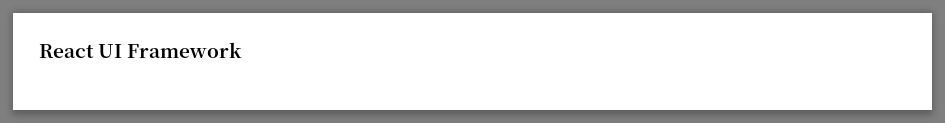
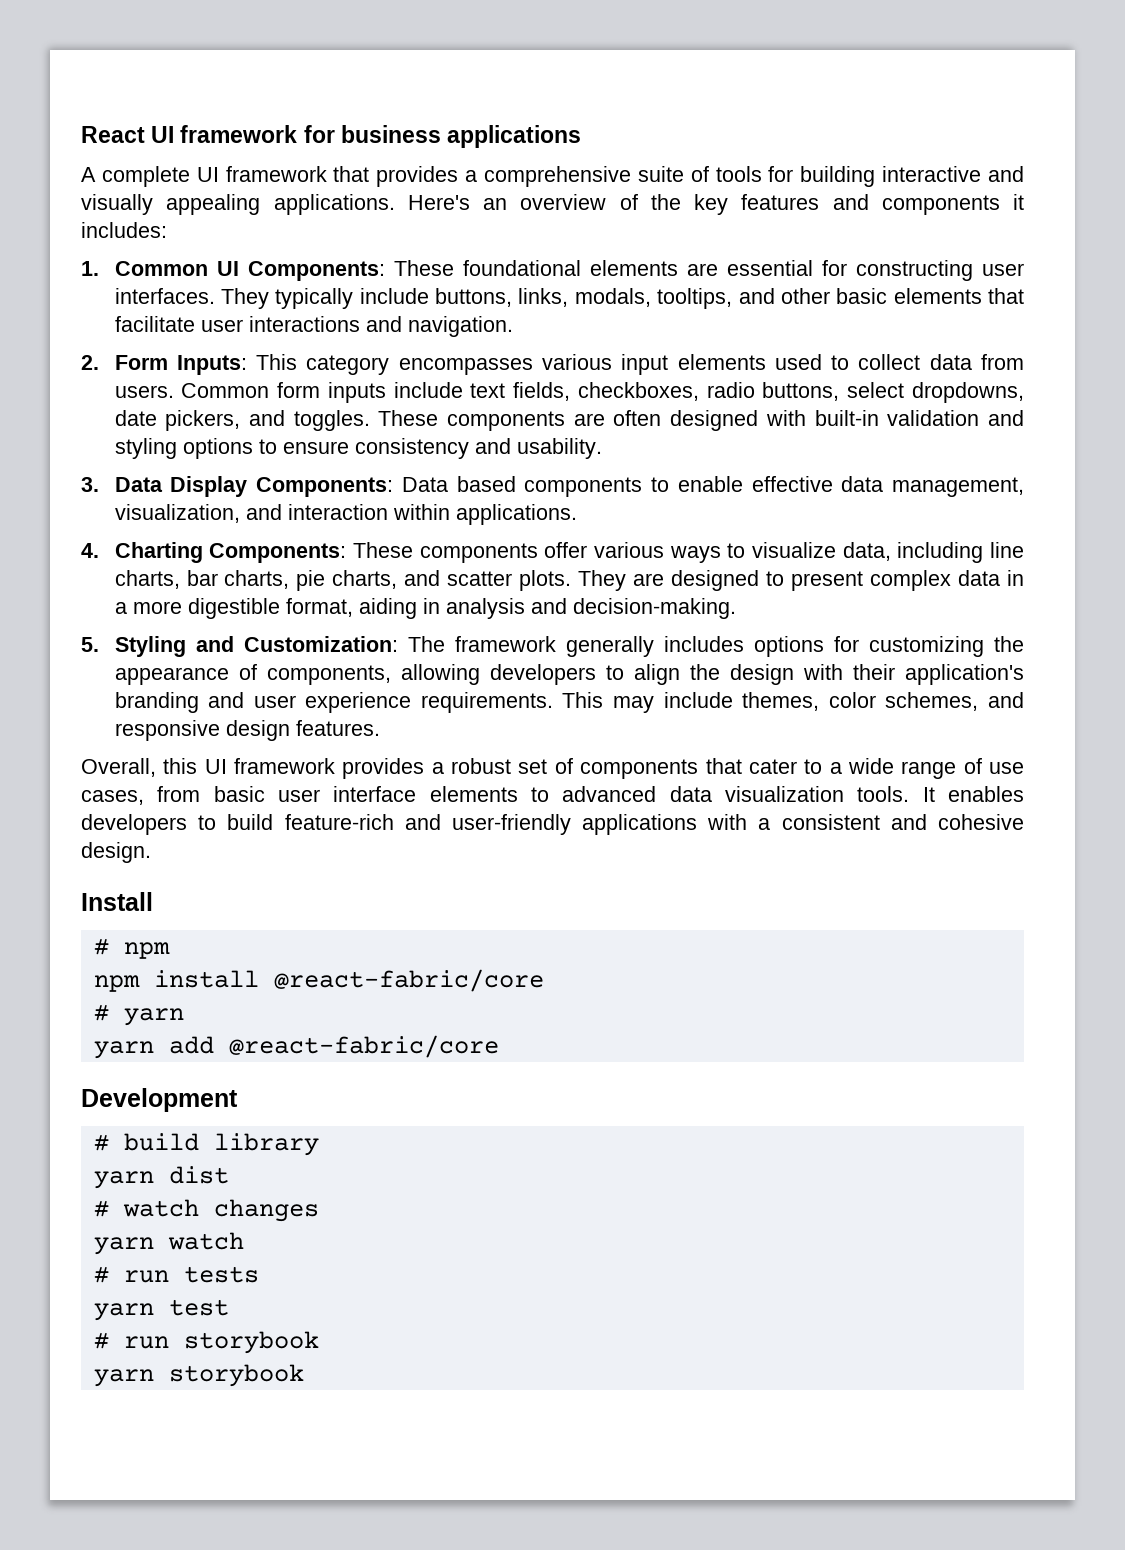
[127,42,243,58] Framework -> [180,125,582,148] [81,166,1025,187] [81,194,1024,215] [81,222,167,238] [81,260,1024,281] [114,288,1024,309] [114,316,513,337] [81,354,1024,375] [114,382,1024,403] [114,410,1024,431] [114,438,602,459] [81,476,1025,497] [114,504,577,525] [81,542,1024,563] [114,570,1024,591] [114,598,736,619] [81,636,1024,657] [114,664,1024,685] [114,692,1024,713] [114,720,380,741] [81,758,1025,779] [81,786,1024,805] [81,814,1024,835] [81,842,151,863] [81,892,153,911] [93,938,170,959] [93,969,544,992] [93,1004,184,1026] [93,1035,499,1059] [81,1088,238,1112] [93,1133,319,1156] [93,1166,229,1189] [93,1199,319,1222] [93,1232,244,1255] [93,1266,259,1283] [93,1299,229,1321] [93,1331,319,1354] [93,1364,304,1387] framework for business applications // A complete UI framework that provides a comprehensive suite of tools for building interactive and visually appealing applications. Here's an overview of the key features and components it includes: // 1. Common UI Components: These foundational elements are essential for constructing user interfaces. They typically include buttons, links, modals, tooltips, and other basic elements that facilitate user interactions and navigation. // 2. Form Inputs: This category encompasses various input elements used to collect data from users. Common form inputs include text fields, checkboxes, radio buttons, select dropdowns, date pickers, and toggles. These components are often designed with built-in validation and styling options to ensure consistency and usability. // 3. Data Display Components: Data based components to enable effective data management, visualization, and interaction within applications. // 4. Charting Components: These components offer various ways to visualize data, including line charts, bar charts, pie charts, and scatter plots. They are designed to present complex data in a more digestible format, aiding in analysis and decision-making. // 5. Styling and Customization: The framework generally includes options for customizing the appearance of components, allowing developers to align the design with their application's branding and user experience requirements. This may include themes, color schemes, and responsive design features. // Overall, this UI framework provides a robust set of components that cater to a wide range of use cases, from basic user interface elements to advanced data visualization tools. It enables developers to build feature-rich and user-friendly applications with a consistent and cohesive design. // Install // # npm // npm install @react-fabric/core // # yarn // yarn add @react-fabric/core // Development // # build library // yarn dist // # watch changes // yarn watch // # run tests // yarn test // # run storybook // yarn storybook

